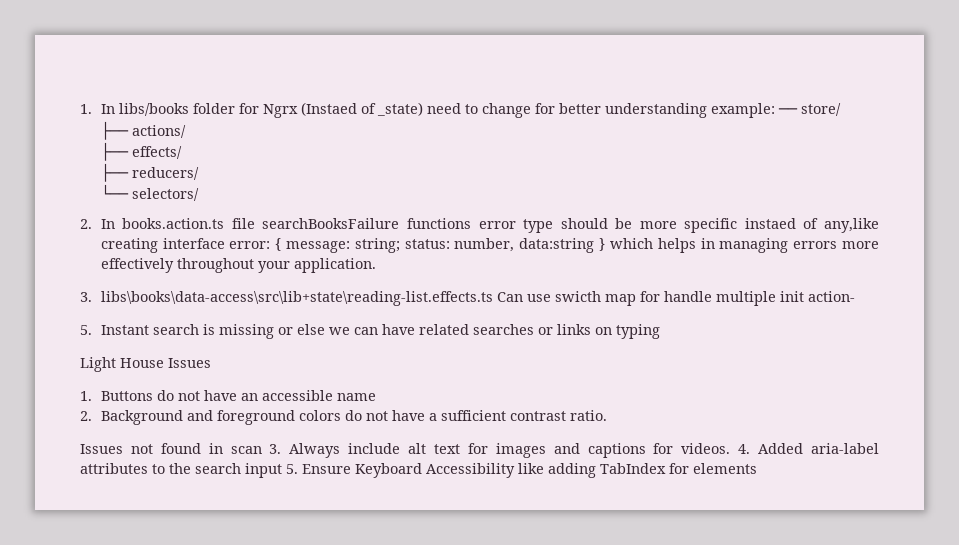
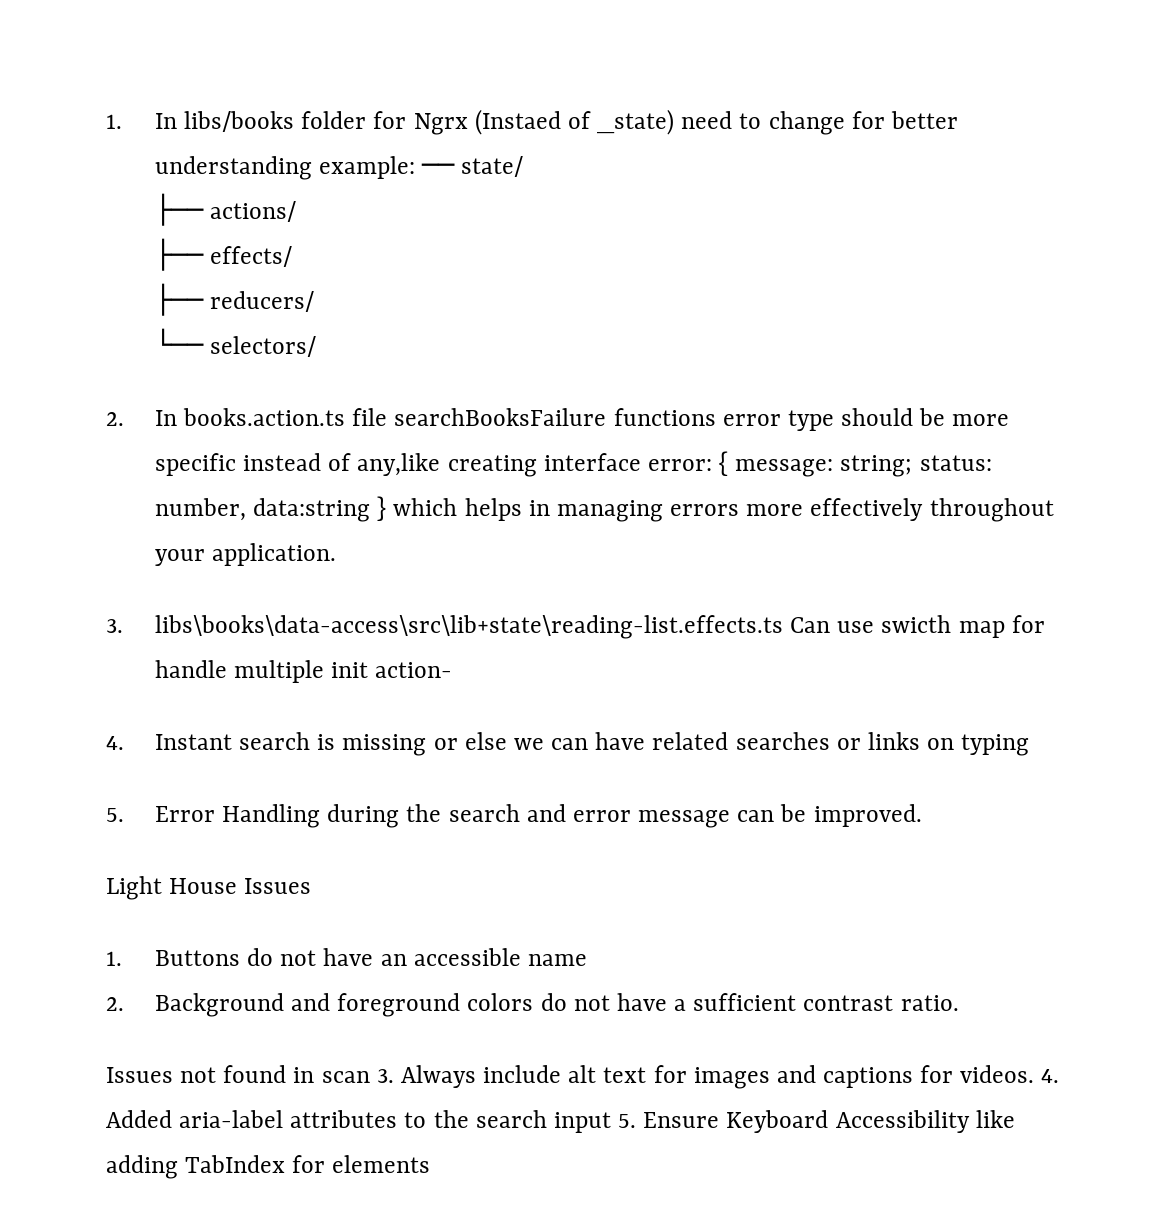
[800,103,841,116] store/ -> [461,156,524,177] state/
[744,218,796,229] instaed -> [243,453,322,471] instead
[80,325,92,335] 5. -> [106,736,124,750] 4.
(660, 331) none -> [106,804,922,828] // 5. Error Handling during the search and error message can be improved.

